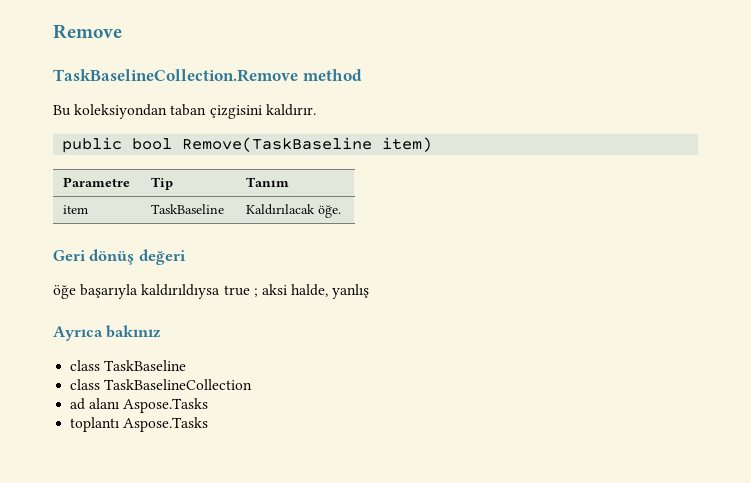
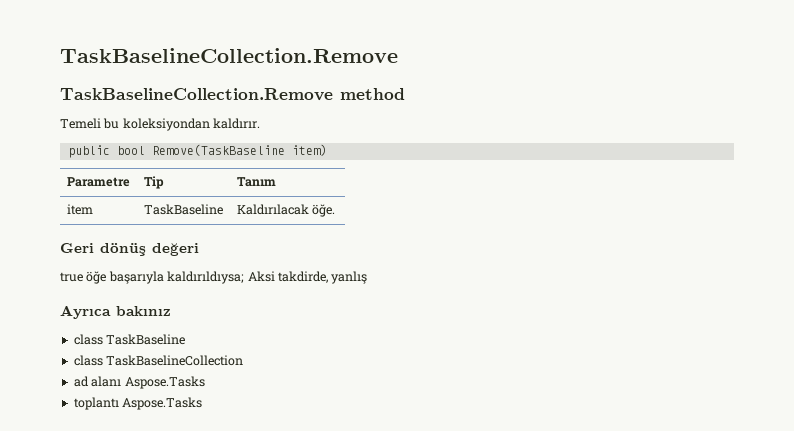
[53,24,122,39] Remove -> [60,48,398,63] TaskBaselineCollection.Remove
[53,104,262,119] Bu koleksiyondan taban çizgisini -> [60,118,210,131] Temeli bu koleksiyondan
(186, 257) none -> [60,272,83,282] true
[141,284,329,299] kaldırıldıysa true ; aksi halde, -> [167,271,328,284] kaldırıldıysa; Aksi takdirde,

